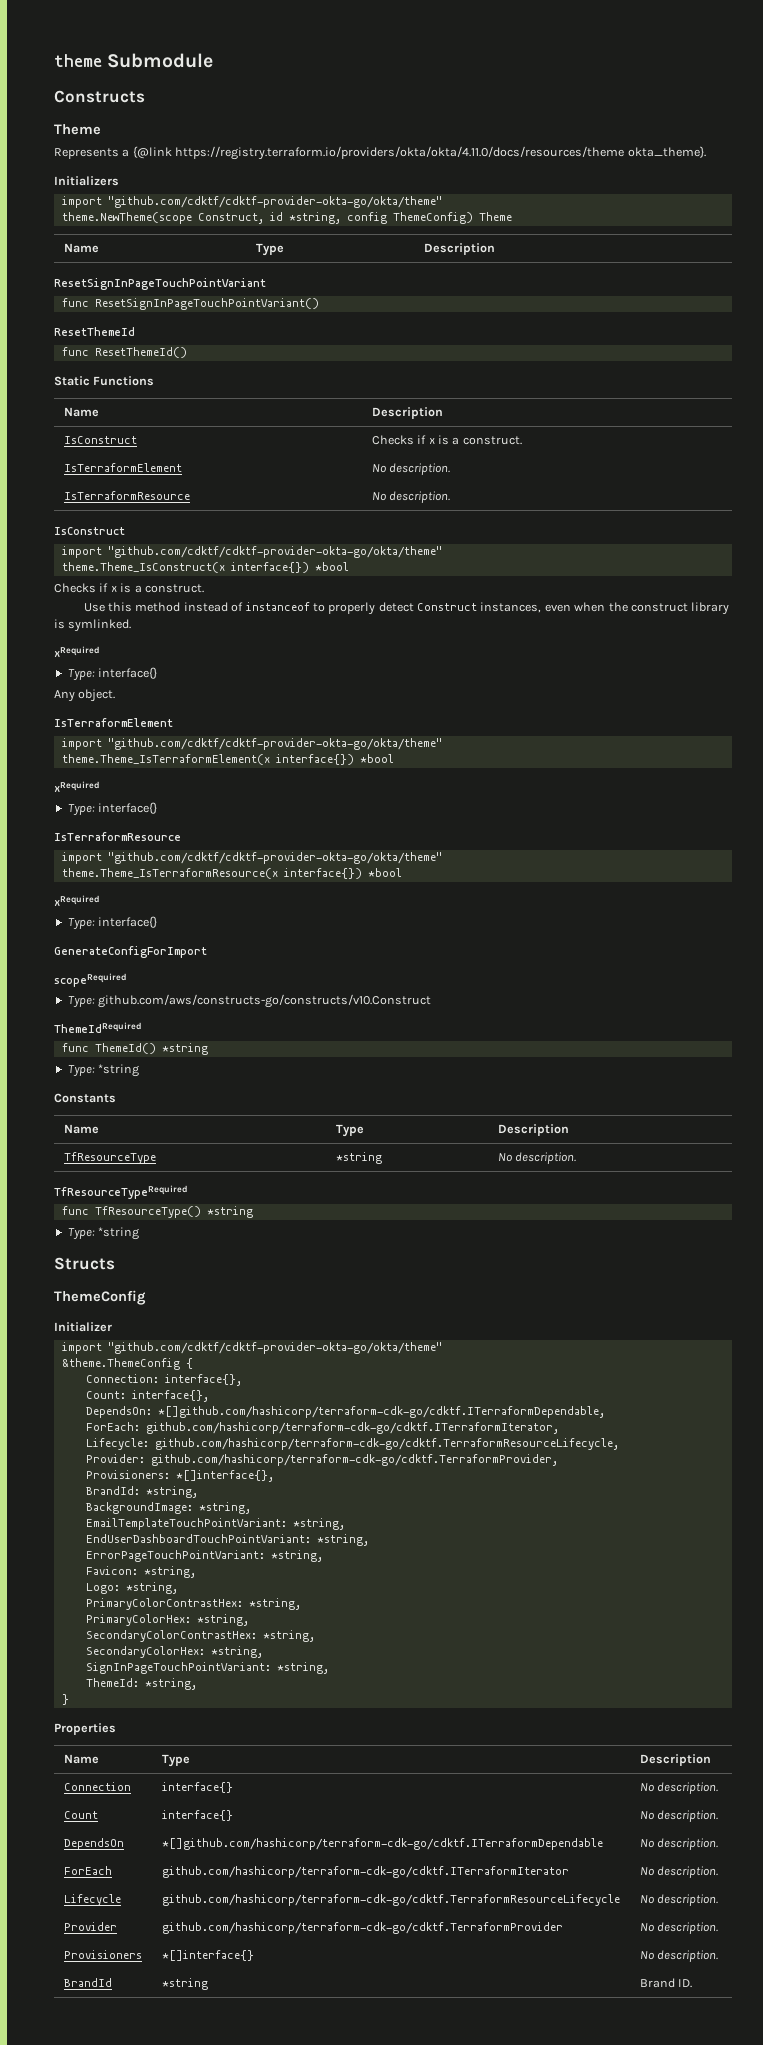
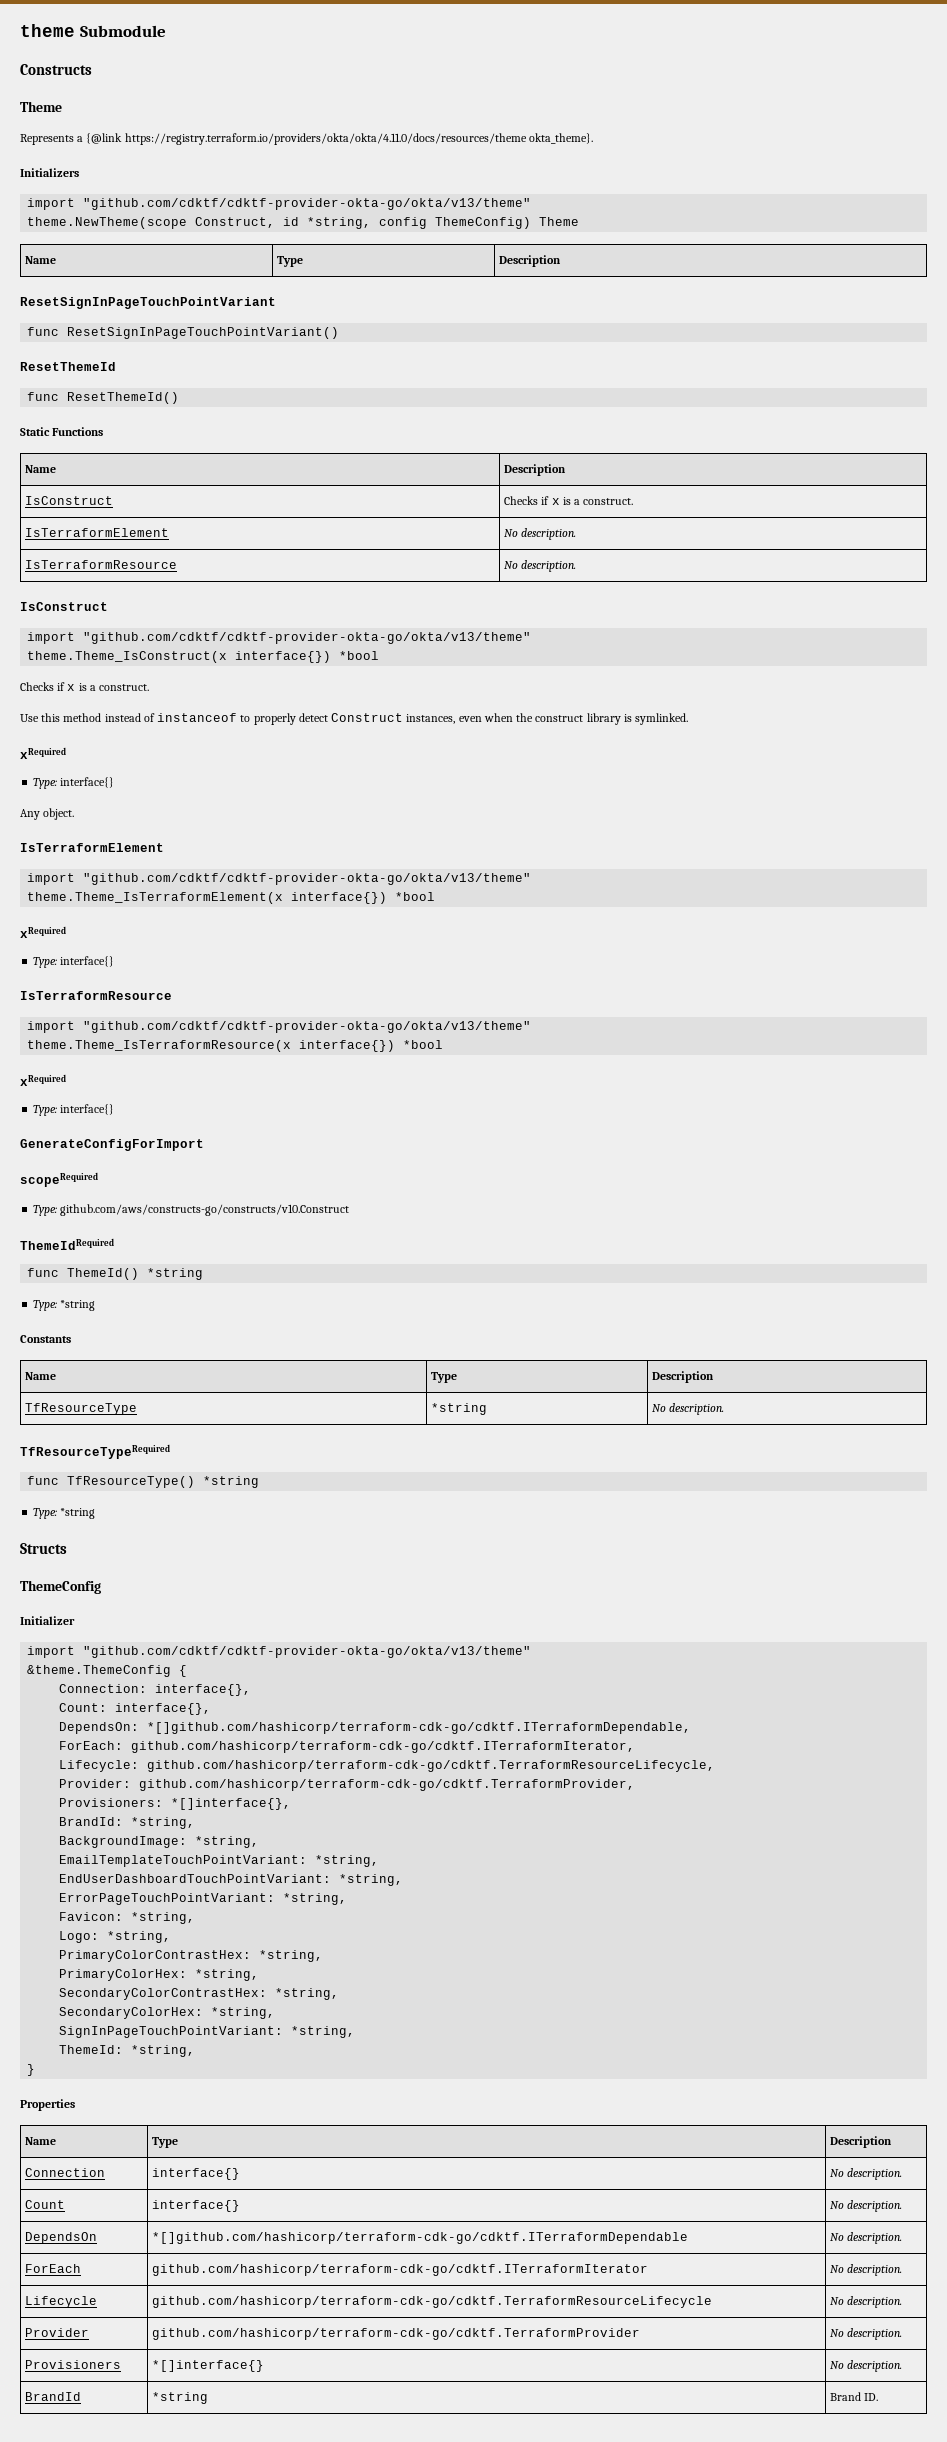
[107,196,442,208] "github.com/cdktf/cdktf-provider-okta-go/okta/theme" -> [83,198,532,210] "github.com/cdktf/cdktf-provider-okta-go/okta/v13/theme"
[107,546,442,558] "github.com/cdktf/cdktf-provider-okta-go/okta/theme" -> [83,632,532,644] "github.com/cdktf/cdktf-provider-okta-go/okta/v13/theme"
[107,738,442,750] "github.com/cdktf/cdktf-provider-okta-go/okta/theme" -> [83,873,532,885] "github.com/cdktf/cdktf-provider-okta-go/okta/v13/theme"
[107,852,442,864] "github.com/cdktf/cdktf-provider-okta-go/okta/theme" -> [83,1021,532,1033] "github.com/cdktf/cdktf-provider-okta-go/okta/v13/theme"
[107,1342,442,1354] "github.com/cdktf/cdktf-provider-okta-go/okta/theme" -> [83,1646,532,1658] "github.com/cdktf/cdktf-provider-okta-go/okta/v13/theme"

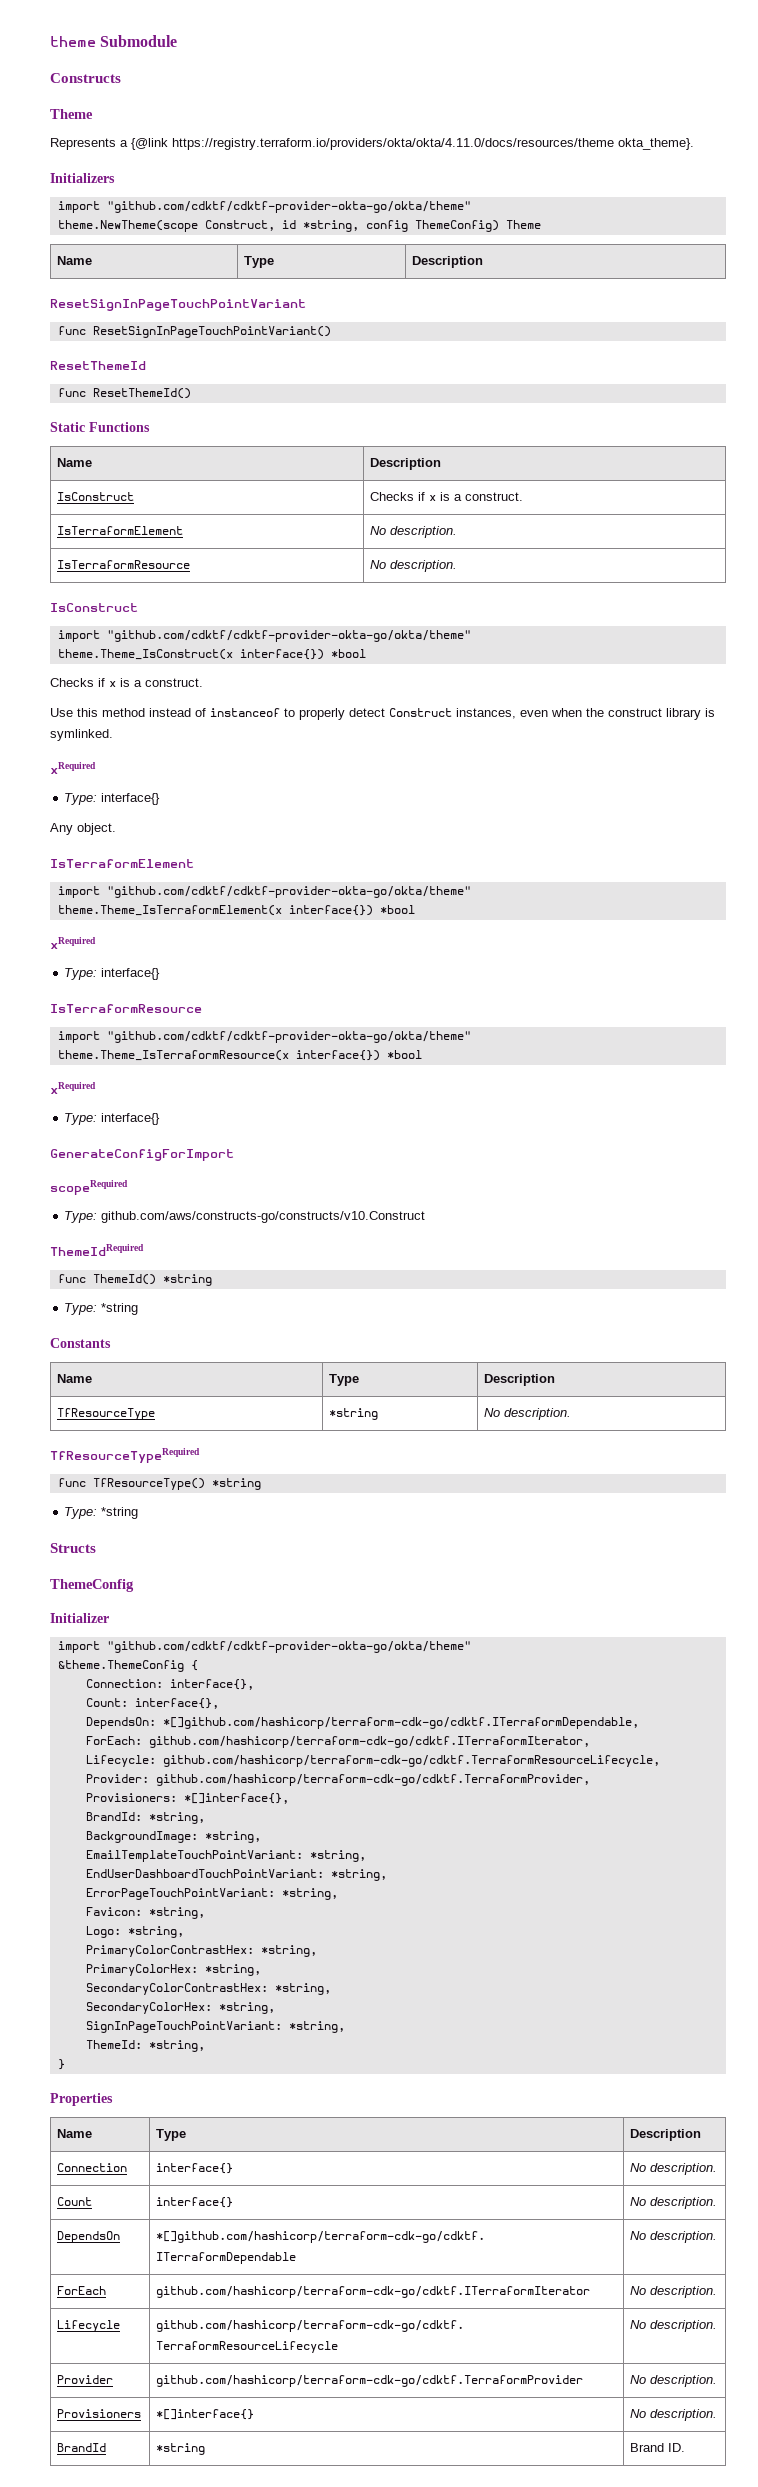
[83,198,532,210] "github.com/cdktf/cdktf-provider-okta-go/okta/v13/theme" -> [106,201,471,213] "github.com/cdktf/cdktf-provider-okta-go/okta/theme"
[83,632,532,644] "github.com/cdktf/cdktf-provider-okta-go/okta/v13/theme" -> [106,630,471,642] "github.com/cdktf/cdktf-provider-okta-go/okta/theme"
[83,873,532,885] "github.com/cdktf/cdktf-provider-okta-go/okta/v13/theme" -> [106,886,471,898] "github.com/cdktf/cdktf-provider-okta-go/okta/theme"
[83,1021,532,1033] "github.com/cdktf/cdktf-provider-okta-go/okta/v13/theme" -> [106,1031,471,1043] "github.com/cdktf/cdktf-provider-okta-go/okta/theme"
[83,1646,532,1658] "github.com/cdktf/cdktf-provider-okta-go/okta/v13/theme" -> [106,1641,471,1653] "github.com/cdktf/cdktf-provider-okta-go/okta/theme"

